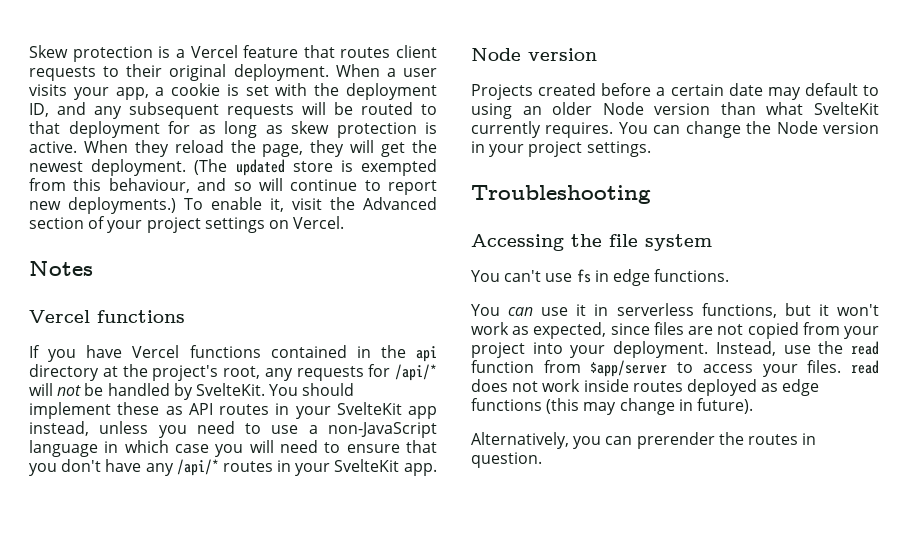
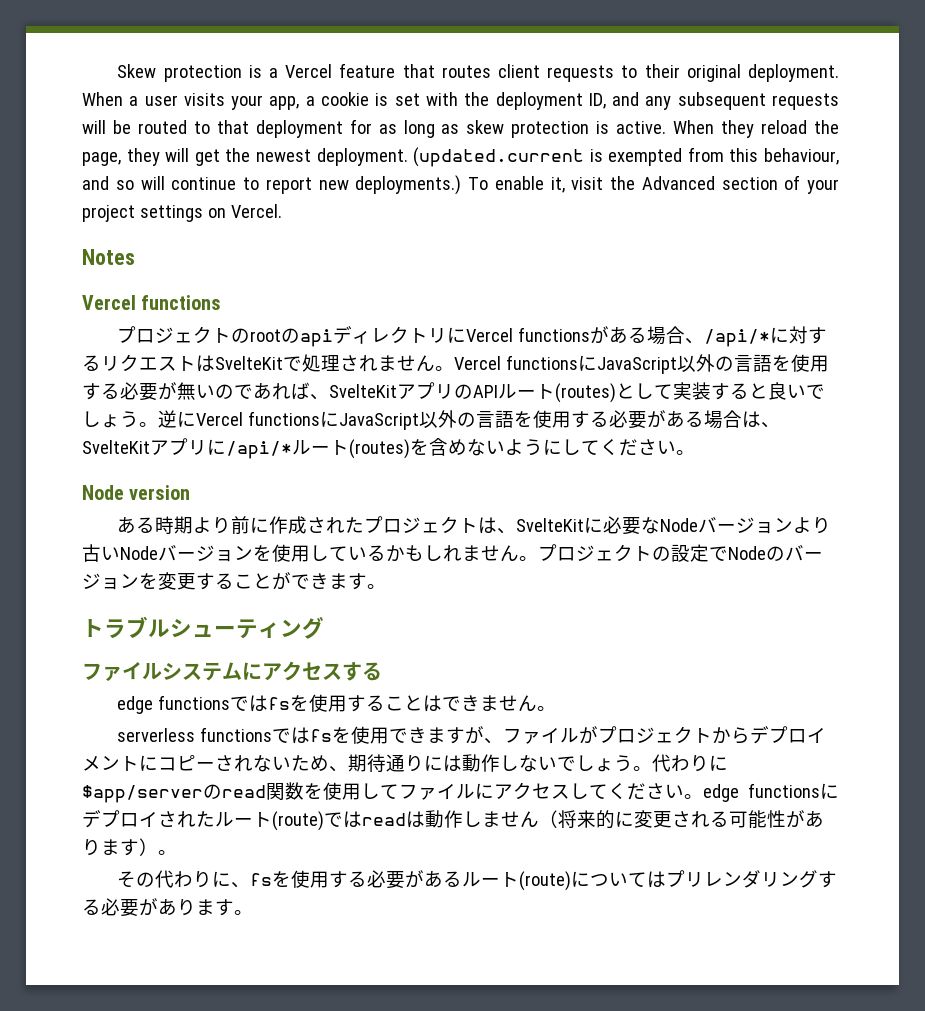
[194,159,333,176] (The updated store -> [413,147,585,167] (updated.current
[29,345,437,362] [29,364,437,381] [29,383,355,400] [29,402,437,419] [29,421,437,438] [29,440,437,457] [29,459,437,476] [471,48,597,61] [471,83,879,100] [471,102,879,119] [471,121,879,138] [471,141,651,157] [471,185,651,204] [471,234,712,251] [471,269,730,286] [471,303,879,318] [471,322,879,339] [471,341,879,358] [471,360,879,377] [471,379,820,396] [471,398,753,415] [471,432,817,449] [471,452,542,468] If you have Vercel functions contained in the api directory at the project's root, any requests for /api/* will not be handled by SvelteKit. You should implement these as API routes in your SvelteKit app instead, unless you need to use a non-JavaScript language in which case you will need to ensure that you don't have any /api/* routes in your SvelteKit app. // Node version // Projects created before a certain date may default to using an older Node version than what SvelteKit currently requires. You can change the Node version in your project settings. // Troubleshooting // Accessing the file system // You can't use fs in edge functions. // You can use it in serverless functions, but it won't work as expected, since files are not copied from your project into your deployment. Instead, use the read function from $app/server to access your files. read does not work inside routes deployed as edge functions (this may change in future). // Alternatively, you can prerender the routes in question. -> [117,326,828,347] [82,354,829,374] [82,382,825,403] [82,410,780,430] [82,438,695,459] [82,485,191,500] [117,516,832,535] [82,544,823,562] [82,572,386,590] [82,616,324,639] [82,661,382,682] [117,694,557,714] [117,726,827,744] [82,754,728,773] [82,782,839,803] [82,810,824,831] [82,838,177,856] [117,870,838,891] [82,898,253,917] プロジェクトのrootのapiディレクトリにVercel functionsがある場合、/api/*に対するリクエストはSvelteKitで処理されません。Vercel functionsにJavaScript以外の言語を使用する必要が無いのであれば、SvelteKitアプリのAPIルート(routes)として実装すると良いでしょう。逆にVercel functionsにJavaScript以外の言語を使用する必要がある場合は、SvelteKitアプリに/api/*ルート(routes)を含めないようにしてください。 // Node version // ある時期より前に作成されたプロジェクトは、SvelteKitに必要なNodeバージョンより古いNodeバージョンを使用しているかもしれません。プロジェクトの設定でNodeのバージョンを変更することができます。 // トラブルシューティング // ファイルシステムにアクセスする // edge functionsではfsを使用することはできません。 // serverless functionsではfsを使用できますが、ファイルがプロジェクトからデプロイメントにコピーされないため、期待通りには動作しないでしょう。代わりに$app/serverのread関数を使用してファイルにアクセスしてください。edge functionsにデプロイされたルート(route)ではreadは動作しません（将来的に変更される可能性があります）。 // その代わりに、fsを使用する必要があるルート(route)についてはプリレンダリングする必要があります。

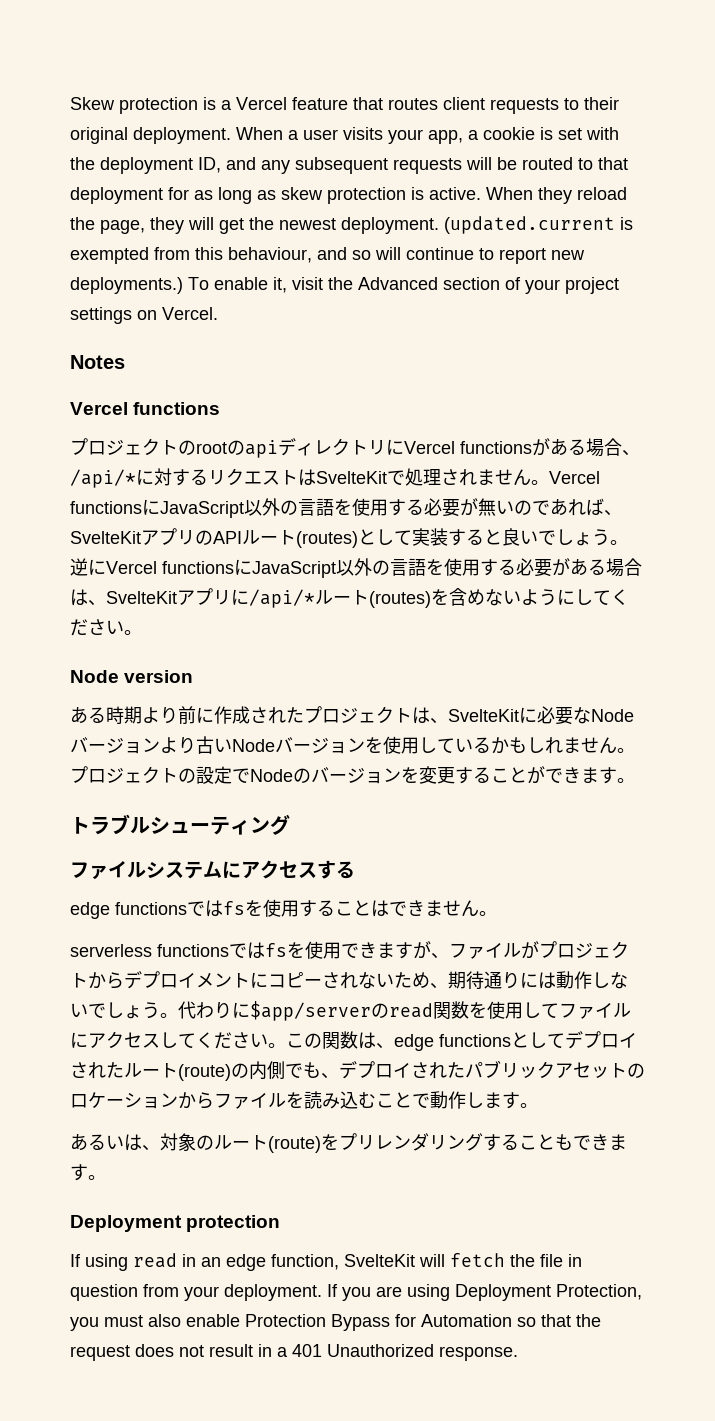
[703,783,839,802] edge functionsに -> [286,1031,565,1051] この関数は、edge functionsとして
[324,810,824,829] [82,838,177,856] [117,870,667,891] ではreadは動作しません（将来的に変更される可能性があります）。 // その代わりに、fsを使用する必要があるルート(route)については -> [231,1060,645,1080] [70,1091,538,1109] [70,1133,339,1153] の内側でも、デプロイされたパブリックアセットのロケーションからファイルを読み込むことで動作します。 // あるいは、対象のルート(route)を
[101,898,253,917] 必要があります。 -> [519,1134,627,1150] [70,1164,106,1181] [70,1215,281,1232] [70,1253,582,1271] [70,1284,642,1301] [70,1314,601,1331] [70,1344,518,1361] こともできます。 // Deployment protection // If using read in an edge function, SvelteKit will fetch the file in question from your deployment. If you are using Deployment Protection, you must also enable Protection Bypass for Automation so that the request does not result in a 401 Unauthorized response.

